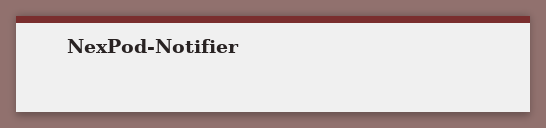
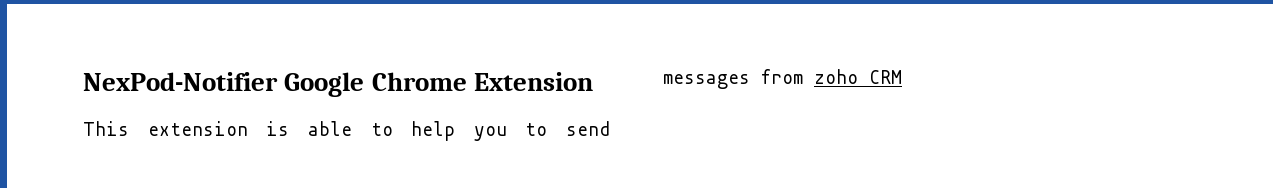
(239, 46) none -> [284,72,593,97] [83,121,610,141] [663,69,902,89] Google Chrome Extension // This extension is able to help you to send messages from zoho CRM

